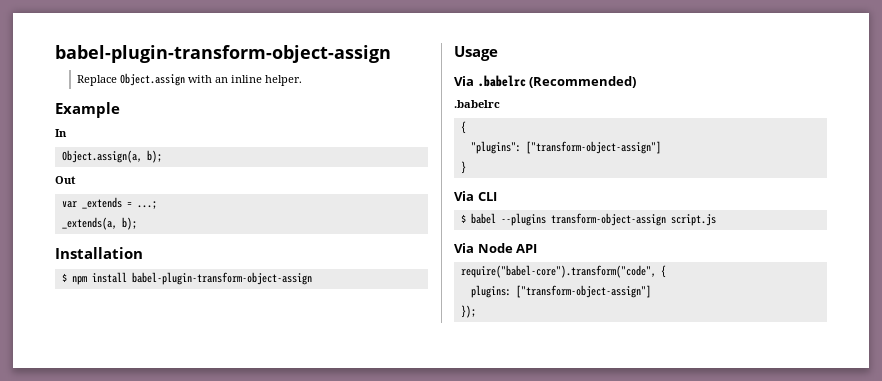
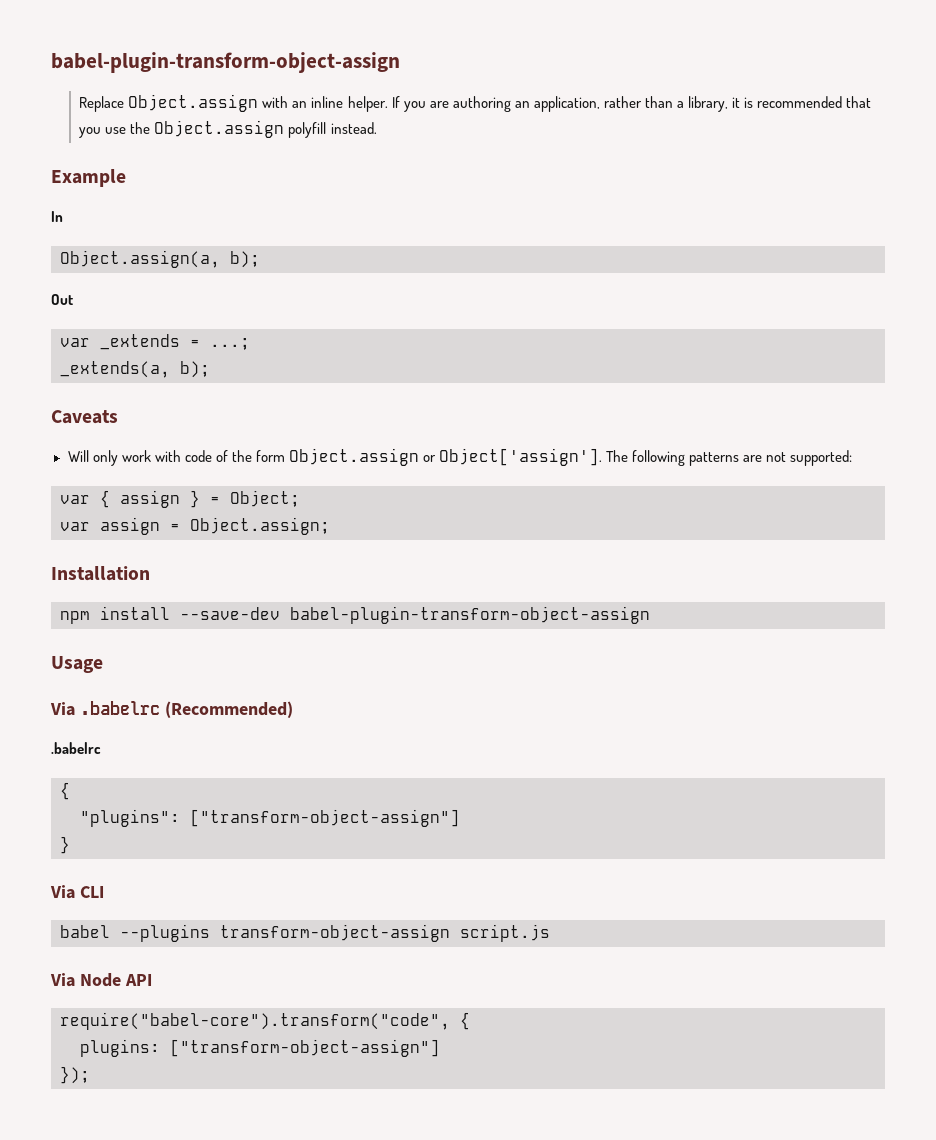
(302, 80) none -> [391,96,872,112] [79,120,377,138] If you are authoring an application, rather than a library, it is recommended that you use the Object.assign polyfill instead.
(137, 223) none -> [51,410,118,424] [67,448,853,466] [60,490,300,508] [60,517,330,535] // Caveats // Will only work with code of the form Object.assign or Object['assign']. The following patterns are not supported: // var { assign } = Object; // var assign = Object.assign;
[61,273,67,282] $ -> (150, 573) none
(127, 277) none -> [180,607,280,620] --save-dev
[460,214,466,223] $ -> (104, 892) none

